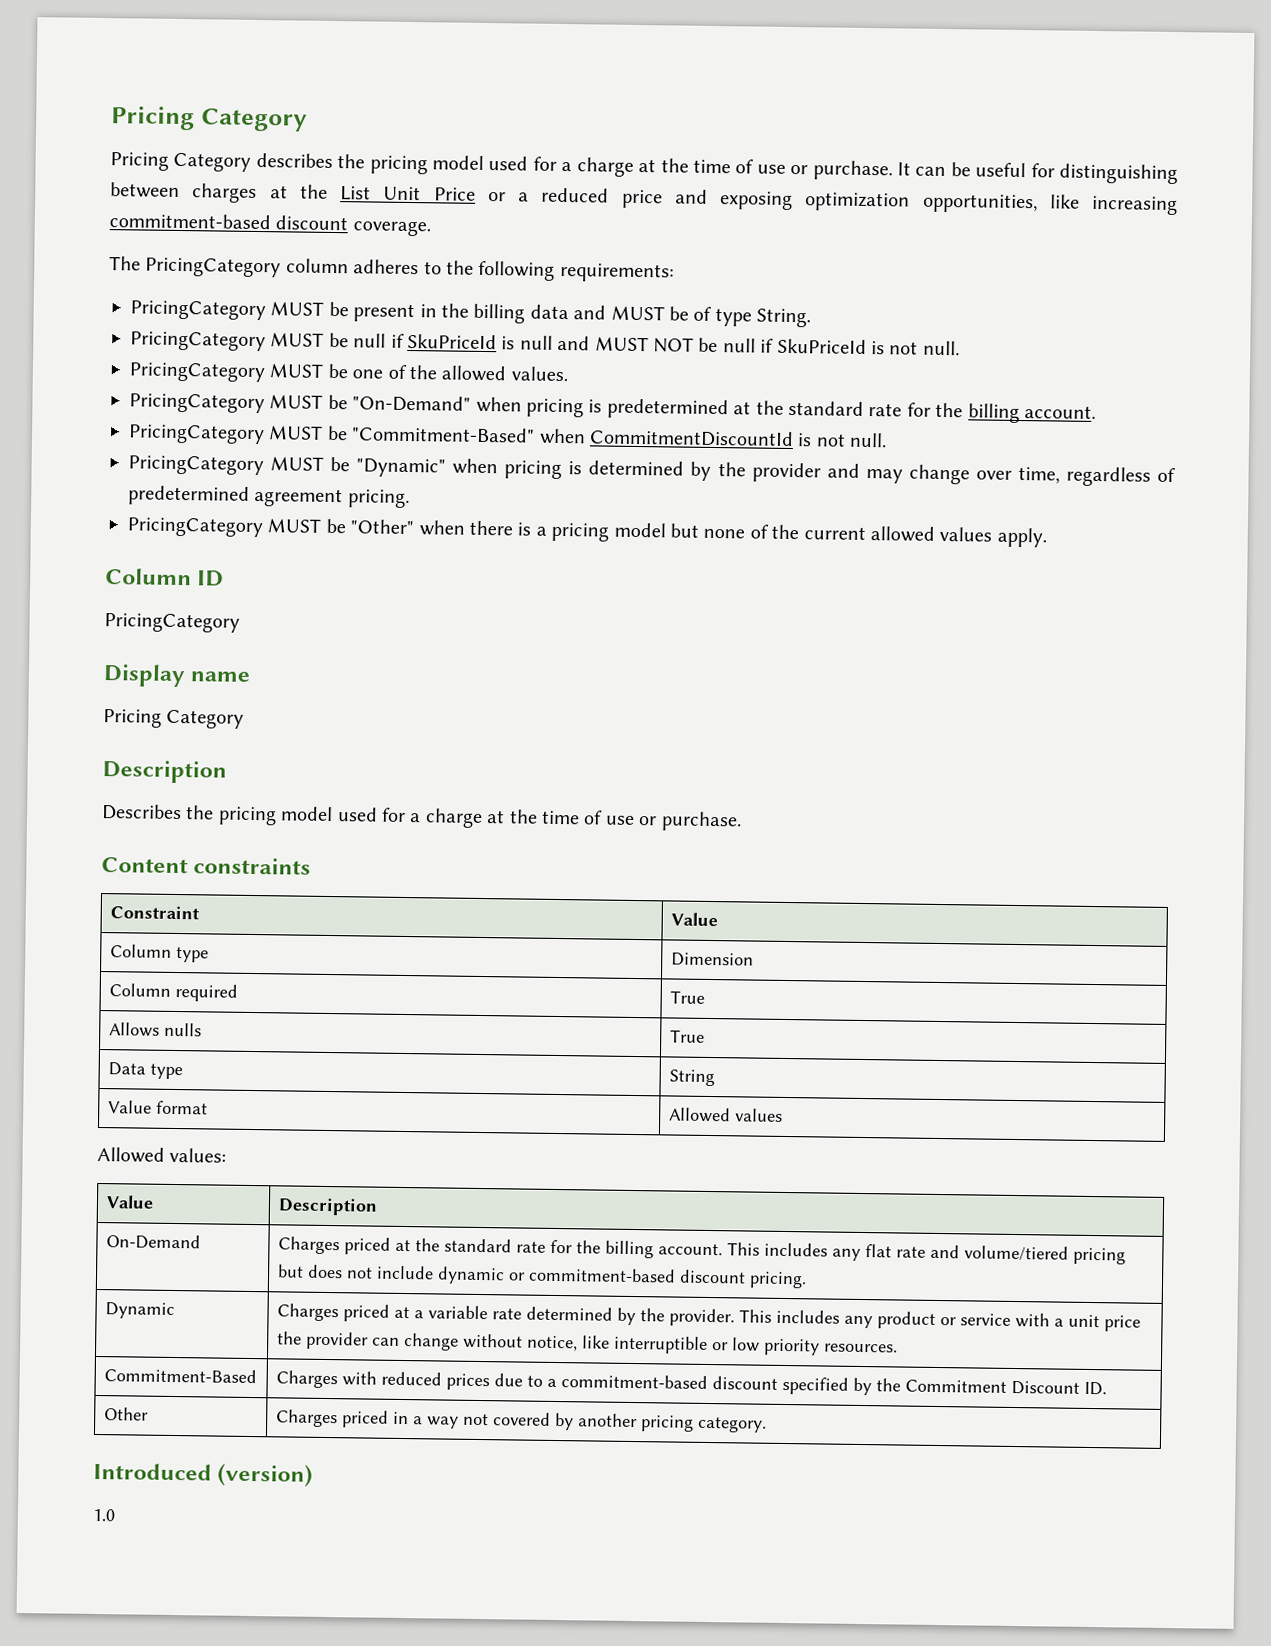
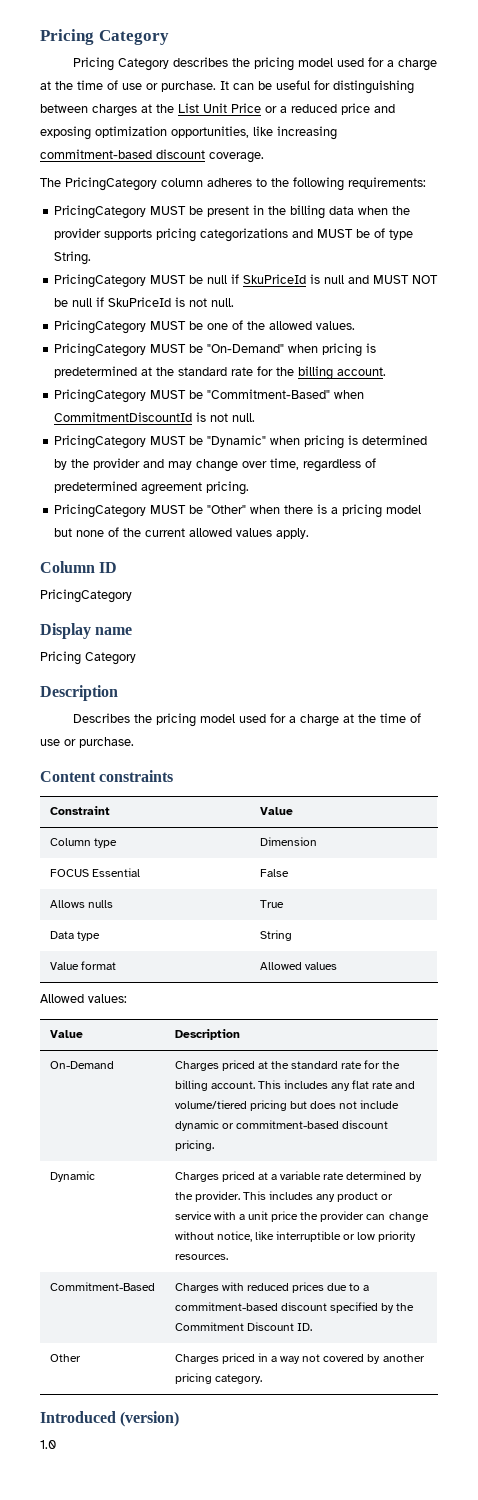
(569, 312) none -> [358,206,411,215] [54,228,289,242] when the provider supports pricing categorizations
[108,983,238,1002] [669,990,705,1004] Column required | True -> [49,868,140,877] [259,869,289,877] FOCUS Essential | False

